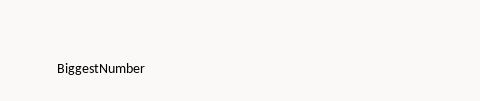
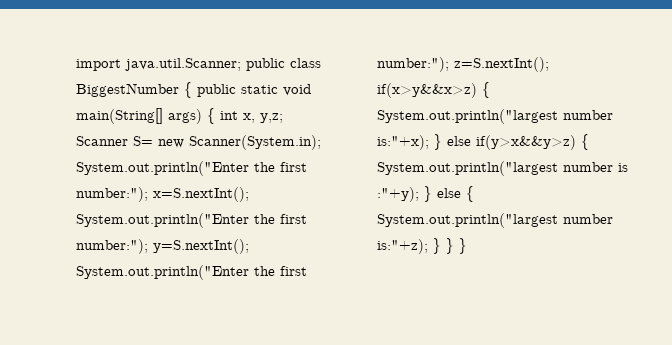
[57,63,145,75] BiggestNumber -> [76,58,321,71] [76,82,311,98] [76,108,283,124] [76,135,321,150] [76,161,307,176] [76,187,249,202] [76,213,307,228] [76,239,249,254] [76,265,307,280] [377,57,549,72] [377,82,490,98] [377,109,613,124] [377,134,589,150] [377,161,628,176] [377,186,474,202] [377,213,613,228] [377,238,467,254] import java.util.Scanner; public class BiggestNumber { public static void main(String[] args) { int x, y,z; Scanner S= new Scanner(System.in); System.out.println("Enter the first number:"); x=S.nextInt(); System.out.println("Enter the first number:"); y=S.nextInt(); System.out.println("Enter the first number:"); z=S.nextInt(); if(x>y&&x>z) { System.out.println("largest number is:"+x); } else if(y>x&&y>z) { System.out.println("largest number is :"+y); } else { System.out.println("largest number is:"+z); } } }

